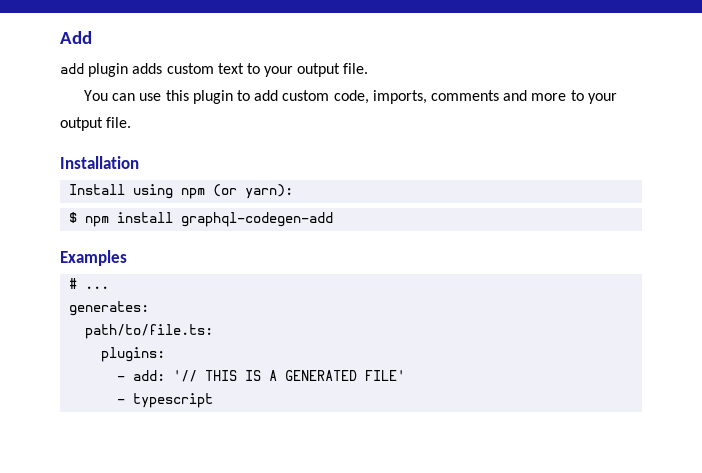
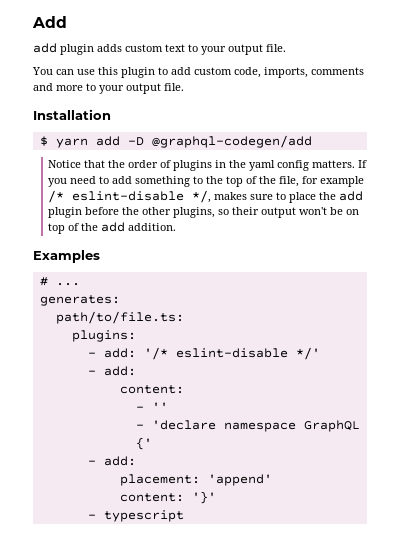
[69,184,294,199] [69,212,334,227] Install using npm (or yarn): // $ npm install graphql-codegen-add -> [39,135,312,148] [48,160,368,171] [48,176,365,187] [48,190,364,203] [48,207,360,218] [48,222,177,234] $ yarn add -D @graphql-codegen/add // Notice that the order of plugins in the yaml config matters. If you need to add something to the top of the file, for example /* eslint-disable */, makes sure to place the add plugin before the other plugins, so their output won't be on top of the add addition.
[173,370,406,382] '// THIS IS A GENERATED FILE' -> [143,347,320,360] [87,366,136,376] [119,385,184,394] [135,402,168,411] [135,420,360,432] [135,437,152,450] [87,456,136,466] [119,474,272,486] [119,491,216,504] '/* eslint-disable */' // - add: // content: // - '' // - 'declare namespace GraphQL {' // - add: // placement: 'append' // content: '}'

